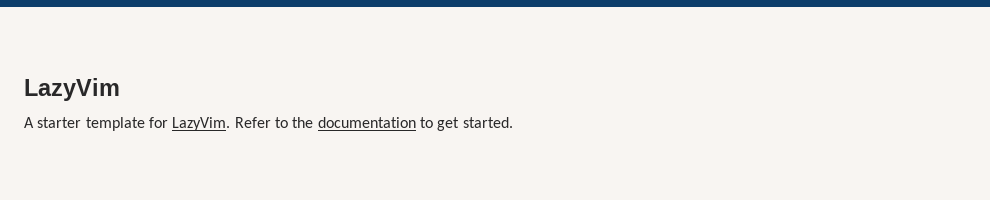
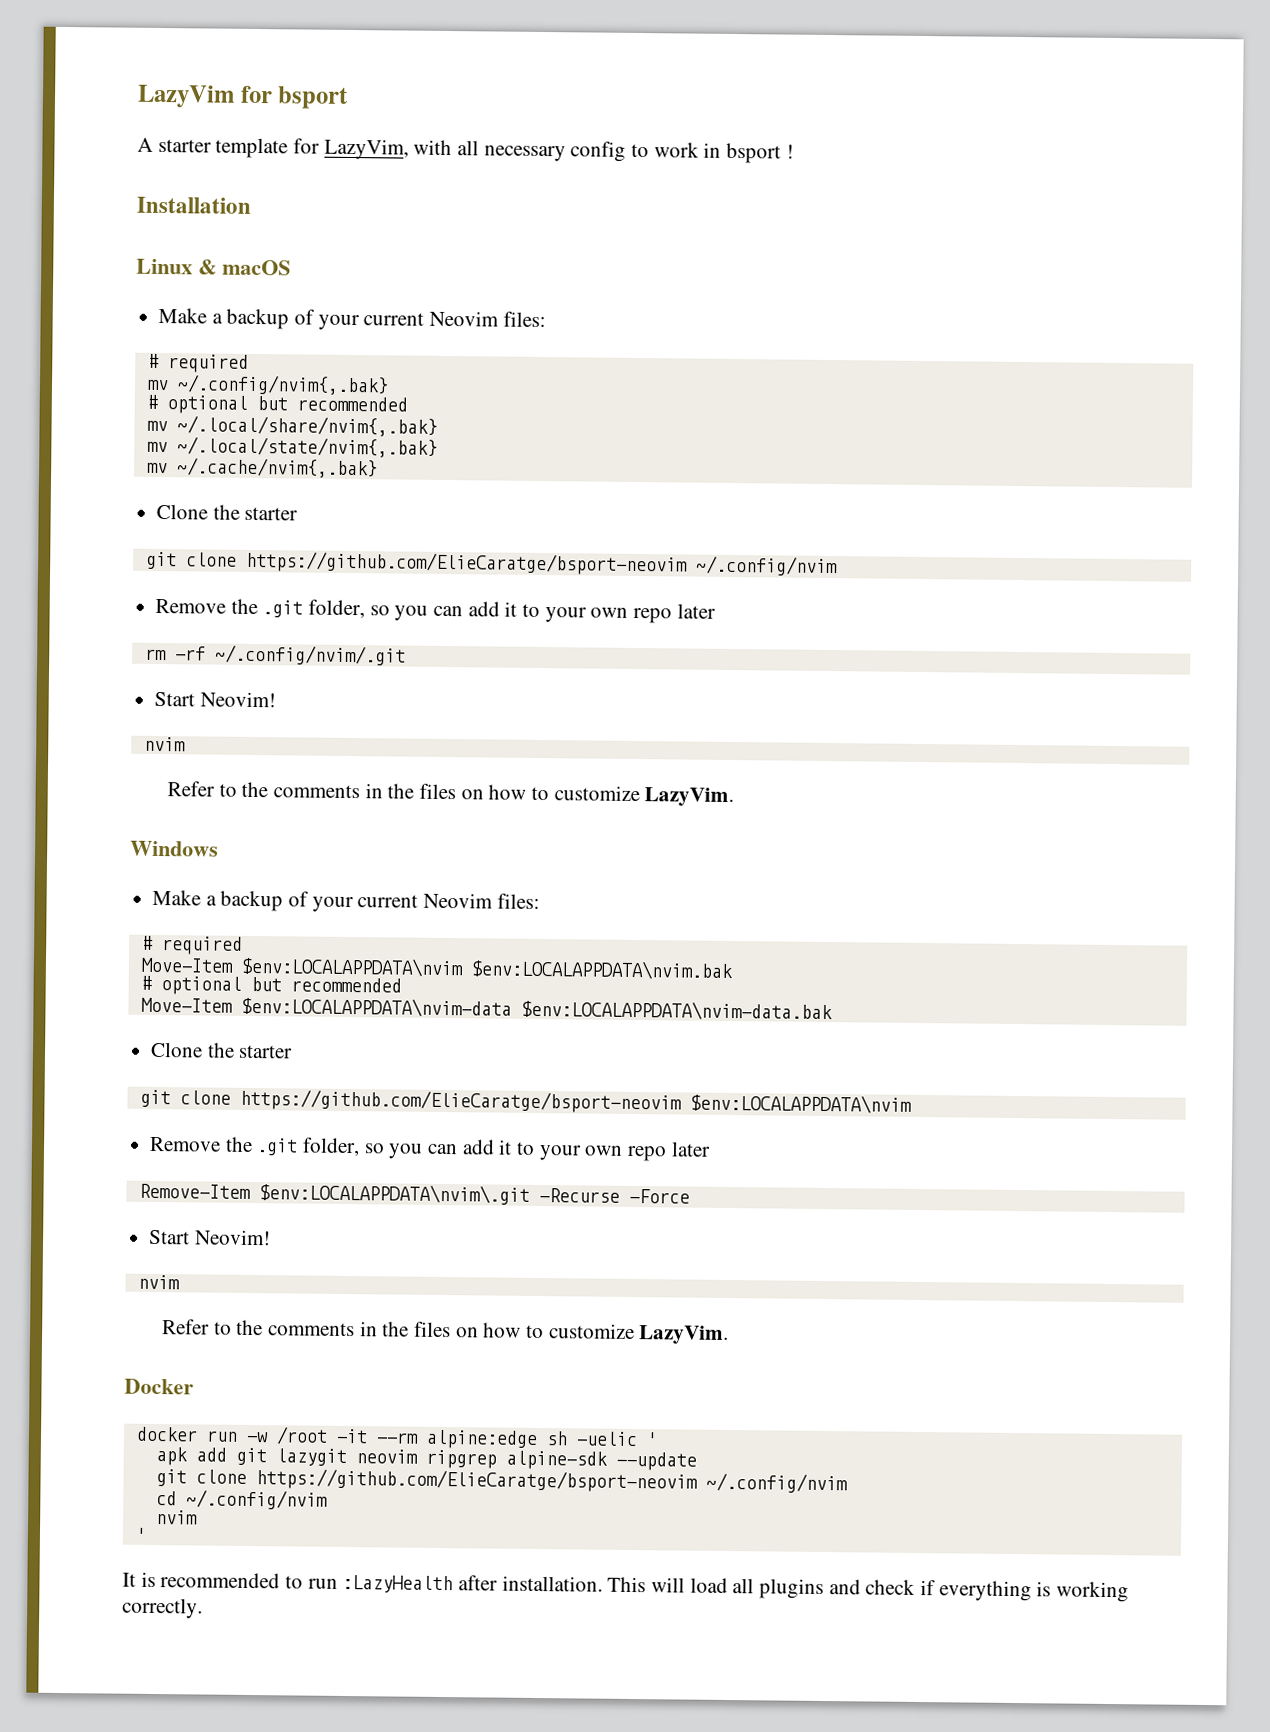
(120, 89) none -> [239,85,350,109] for bsport
[172,117,513,131] LazyVim. Refer to the documentation to get started. -> [323,138,794,164] [136,196,251,214] [136,258,291,276] [158,307,546,331] [147,353,249,373] [146,374,389,396] [146,394,408,414] [146,415,438,437] [146,436,438,458] [146,457,378,479] [156,503,299,521] [145,550,838,577] [155,598,716,624] [144,644,406,666] [154,691,276,708] [143,736,186,752] [166,781,735,808] [130,840,219,857] [152,889,540,913] [141,935,243,955] [140,956,733,981] [140,975,402,995] [140,996,833,1022] [150,1041,294,1059] [139,1088,912,1114] [149,1136,711,1162] [138,1183,690,1205] [149,1229,271,1246] [137,1274,180,1290] [161,1319,730,1346] [124,1378,194,1395] [135,1426,658,1450] [155,1447,697,1471] [155,1468,848,1494] [155,1489,328,1510] [155,1510,198,1525] [134,1527,147,1542] [122,1571,1130,1603] [122,1597,203,1619] LazyVim, with all necessary config to work in bsport ! // Installation // Linux & macOS // Make a backup of your current Neovim files: // # required // mv ~/.config/nvim{,.bak} // # optional but recommended // mv ~/.local/share/nvim{,.bak} // mv ~/.local/state/nvim{,.bak} // mv ~/.cache/nvim{,.bak} // Clone the starter // git clone https://github.com/ElieCaratge/bsport-neovim ~/.config/nvim // Remove the .git folder, so you can add it to your own repo later // rm -rf ~/.config/nvim/.git // Start Neovim! // nvim // Refer to the comments in the files on how to customize LazyVim. // Windows // Make a backup of your current Neovim files: // # required // Move-Item $env:LOCALAPPDATA\nvim $env:LOCALAPPDATA\nvim.bak // # optional but recommended // Move-Item $env:LOCALAPPDATA\nvim-data $env:LOCALAPPDATA\nvim-data.bak // Clone the starter // git clone https://github.com/ElieCaratge/bsport-neovim $env:LOCALAPPDATA\nvim // Remove the .git folder, so you can add it to your own repo later // Remove-Item $env:LOCALAPPDATA\nvim\.git -Recurse -Force // Start Neovim! // nvim // Refer to the comments in the files on how to customize LazyVim. // Docker // docker run -w /root -it --rm alpine:edge sh -uelic ' // apk add git lazygit neovim ripgrep alpine-sdk --update // git clone https://github.com/ElieCaratge/bsport-neovim ~/.config/nvim // cd ~/.config/nvim // nvim // ' // It is recommended to run :LazyHealth after installation. This will load all plugins and check if everything is working correctly.

